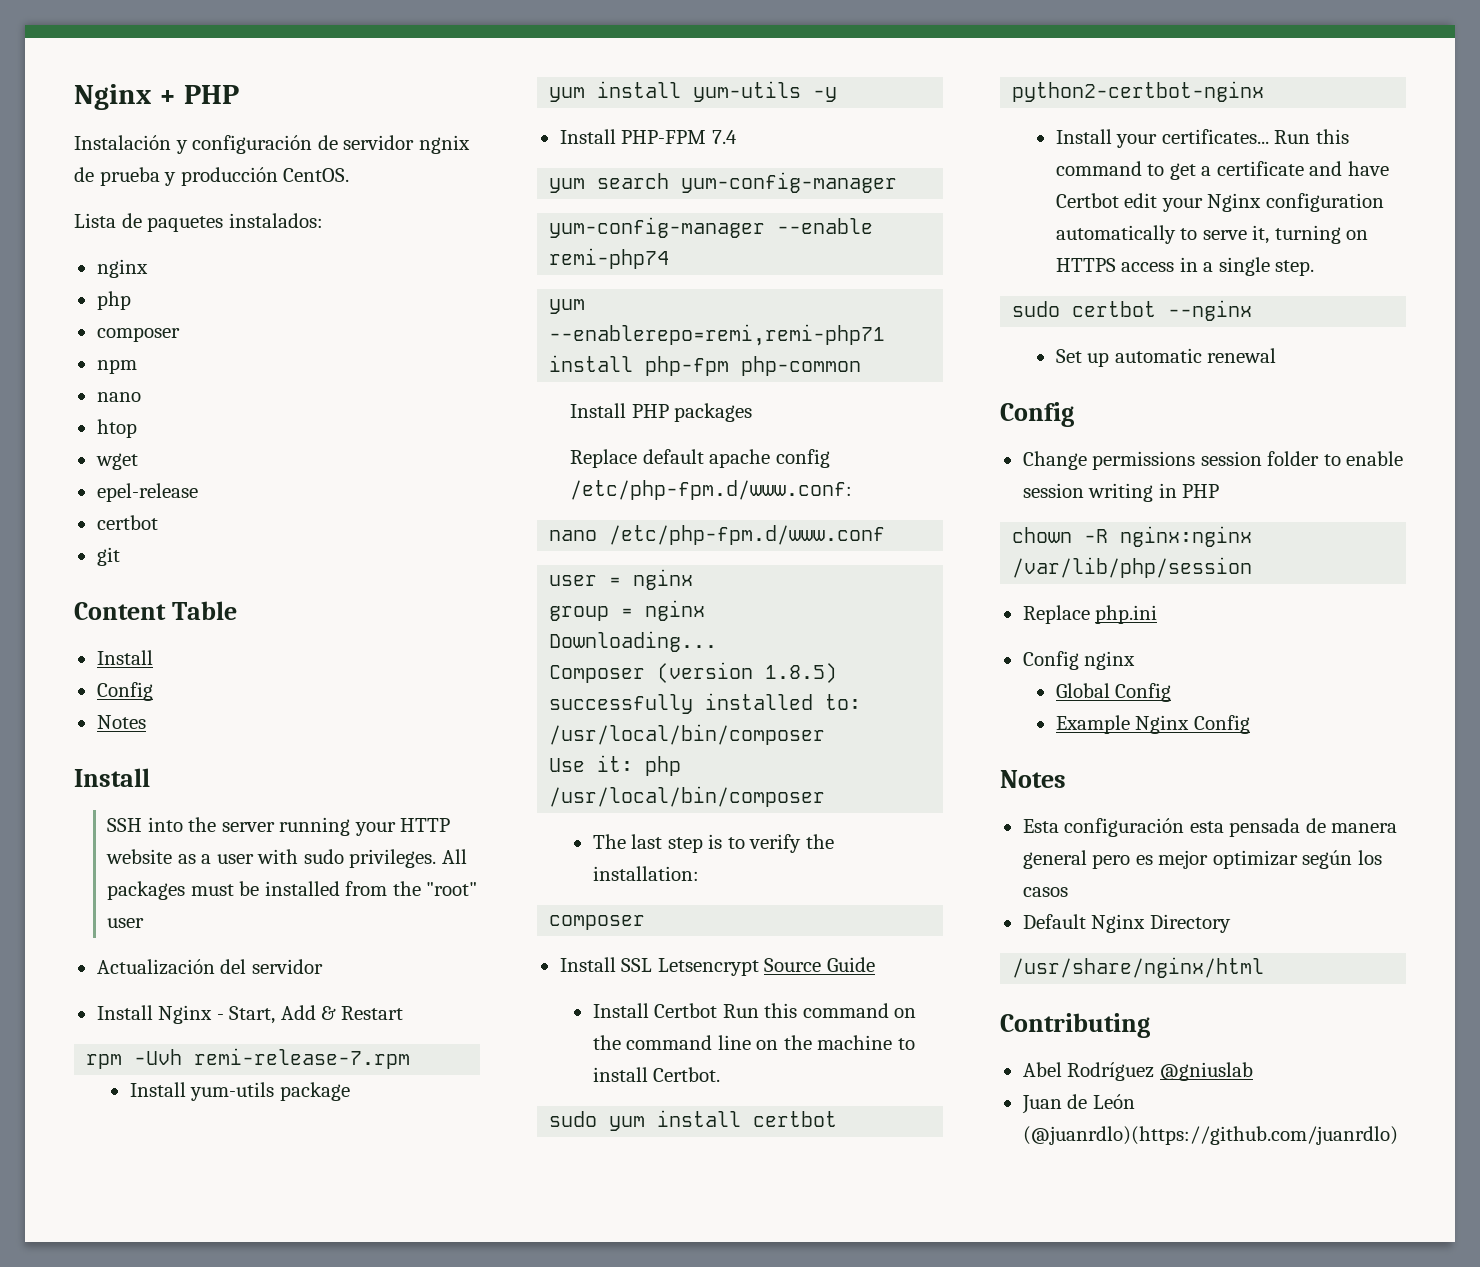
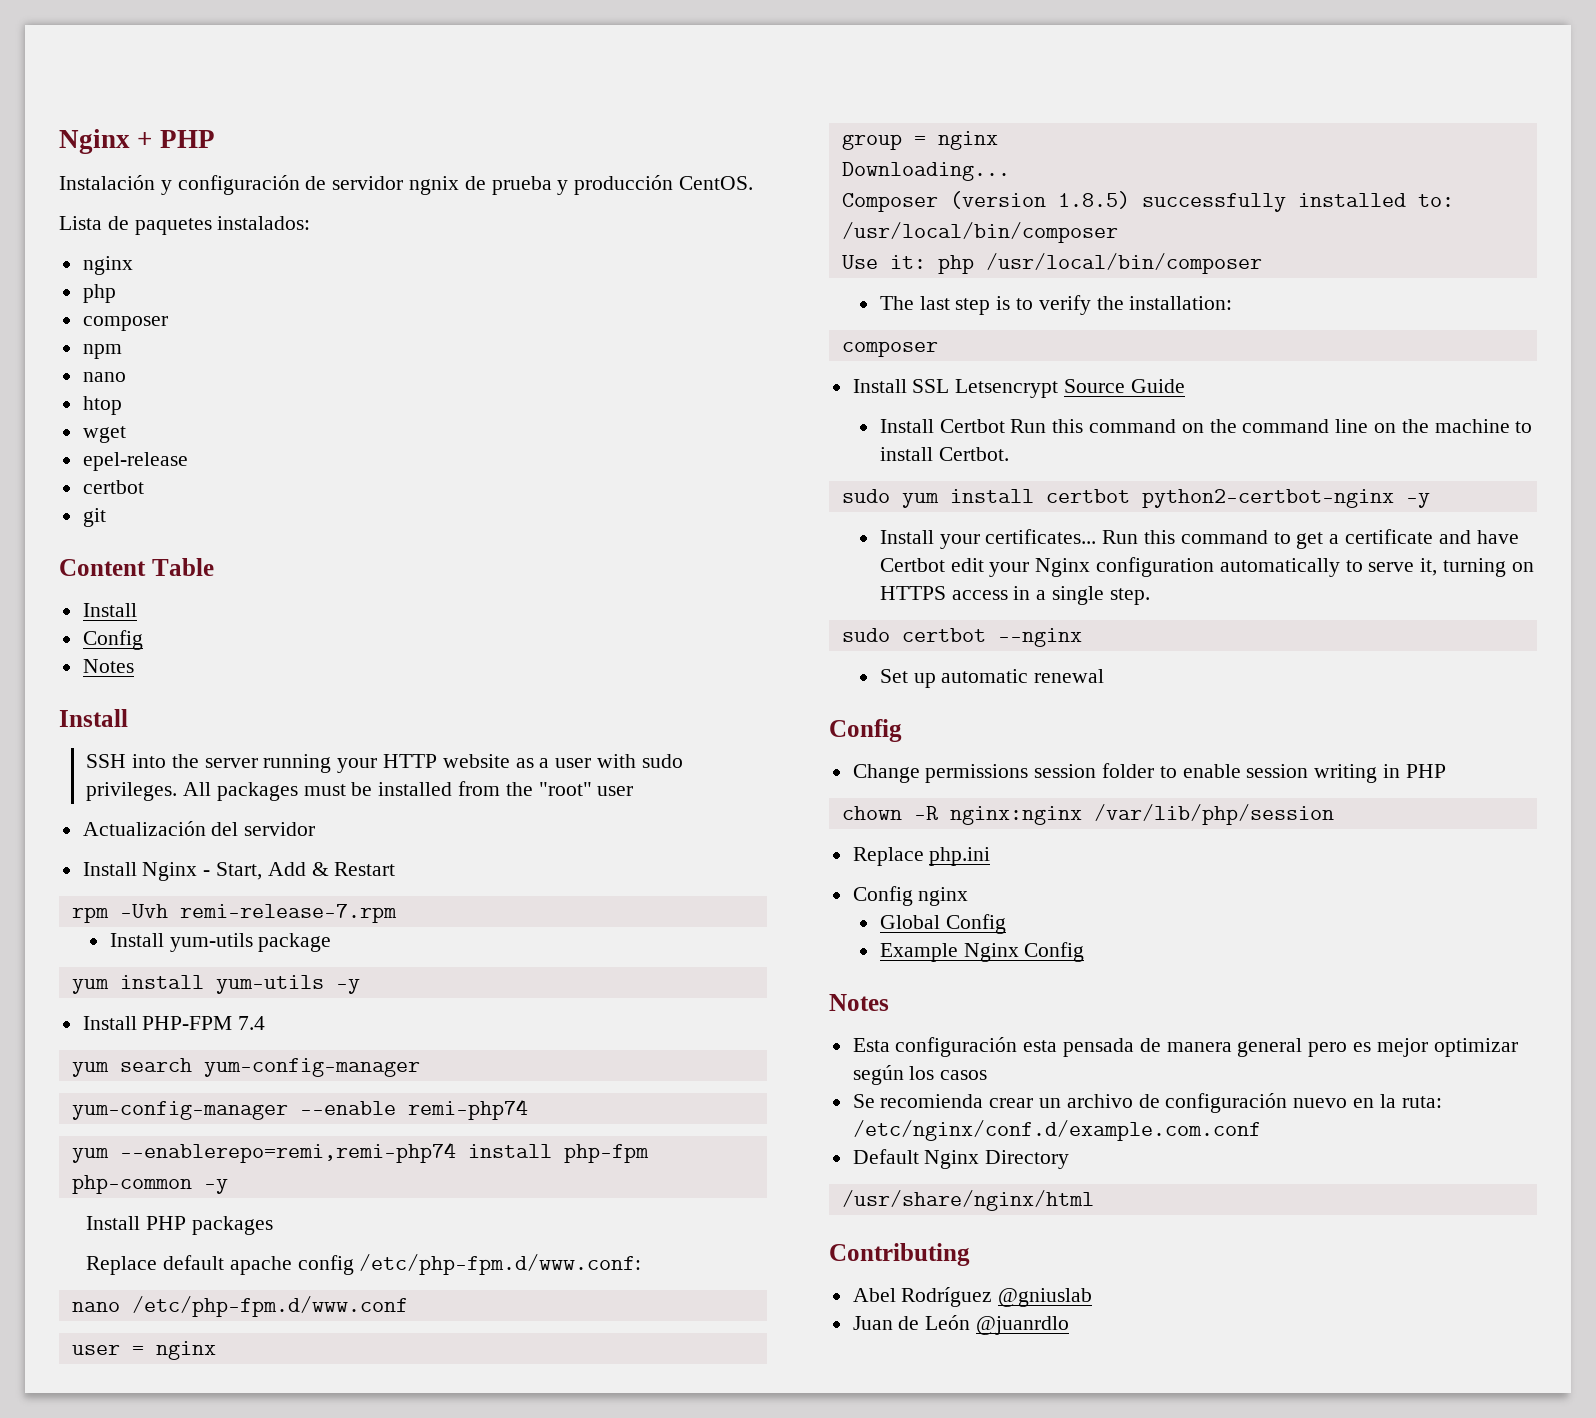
[549,324,886,346] --enablerepo=remi,remi-php71 -> [119,1142,456,1163] --enablerepo=remi,remi-php74
(862, 366) none -> [203,1179,228,1194] -y
(1265, 91) none -> [1405,493,1430,508] -y
(1068, 892) none -> [852,1093,1442,1113] [852,1120,1261,1141] // Se recomienda crear un archivo de configuración nuevo en la ruta: /etc/nginx/conf.d/example.com.conf
[1022,1126,1398,1145] (@juanrdlo)(https://github.com/juanrdlo) -> [976,1316,1070,1335] @juanrdlo

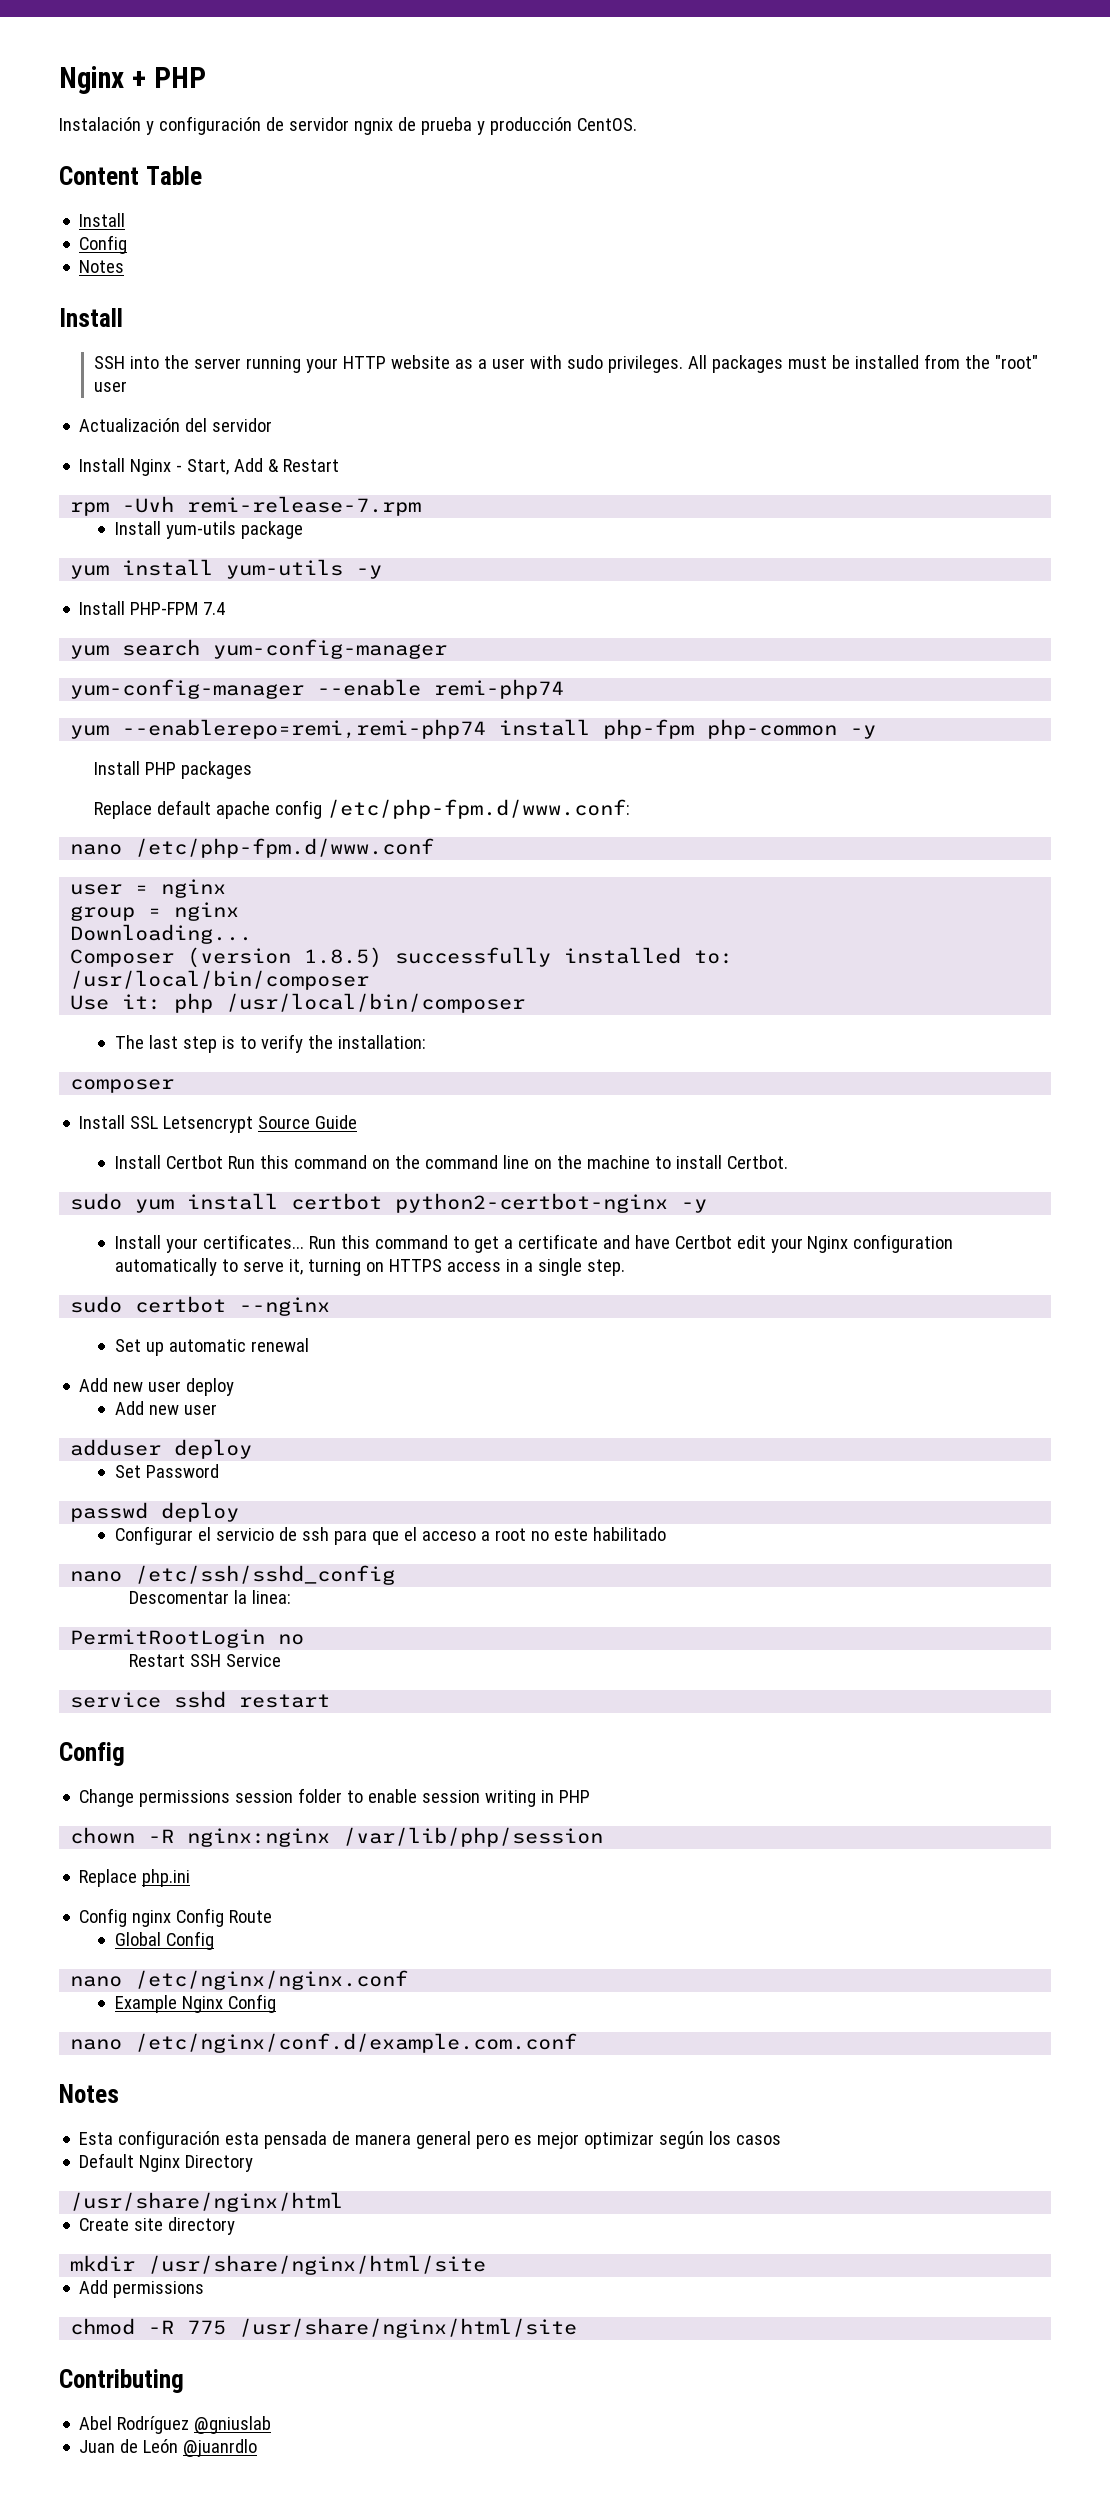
[59,216,311,235] [82,256,133,275] [82,284,116,303] [82,316,168,331] [82,344,122,359] [82,372,126,382] [82,396,122,415] [82,426,126,443] [82,452,188,471] [82,480,144,494] [82,508,106,527] // Lista de paquetes instalados: // nginx // php // composer // npm // nano // htop // wget // epel-release // certbot // git -> (637, 124) none
(1105, 676) none -> [79,1378,235,1396] [114,1401,217,1415] [70,1439,253,1459] [114,1464,219,1478] [70,1502,240,1522] [114,1526,666,1545] [70,1565,396,1585] [129,1590,292,1604] [70,1629,305,1648] [129,1654,282,1667] [70,1691,331,1708] // Add new user deploy // Add new user // adduser deploy // Set Password // passwd deploy // Configurar el servicio de ssh para que el acceso a root no este habilitado // nano /etc/ssh/sshd_config // Descomentar la linea: // PermitRootLogin no // Restart SSH Service // service sshd restart
(969, 896) none -> [176,1908,273,1927] Config Route
(1006, 924) none -> [70,1970,409,1990] // nano /etc/nginx/nginx.conf
(1085, 952) none -> [70,2033,578,2053] // nano /etc/nginx/conf.d/example.com.conf
[852,1093,1442,1113] [852,1120,1261,1141] [852,1149,1070,1169] [841,1190,1094,1211] Se recomienda crear un archivo de configuración nuevo en la ruta: /etc/nginx/conf.d/example.com.conf // Default Nginx Directory // /usr/share/nginx/html -> [79,2153,254,2172] [70,2192,344,2212] [79,2217,236,2235] [70,2255,487,2275] [79,2280,205,2298] [70,2318,578,2338] Default Nginx Directory // /usr/share/nginx/html // Create site directory // mkdir /usr/share/nginx/html/site // Add permissions // chmod -R 775 /usr/share/nginx/html/site

